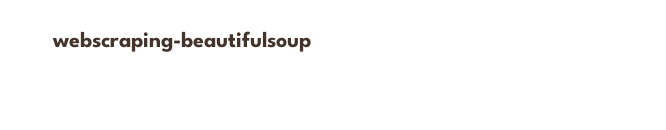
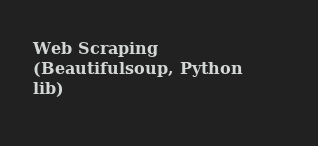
[52,31,311,52] webscraping-beautifulsoup -> [32,42,158,57] [33,62,243,77] [33,82,64,97] Web Scraping (Beautifulsoup, Python lib)

